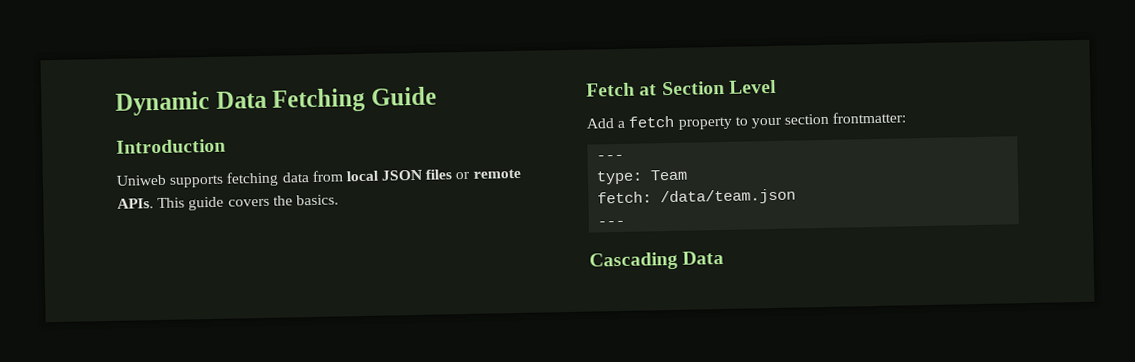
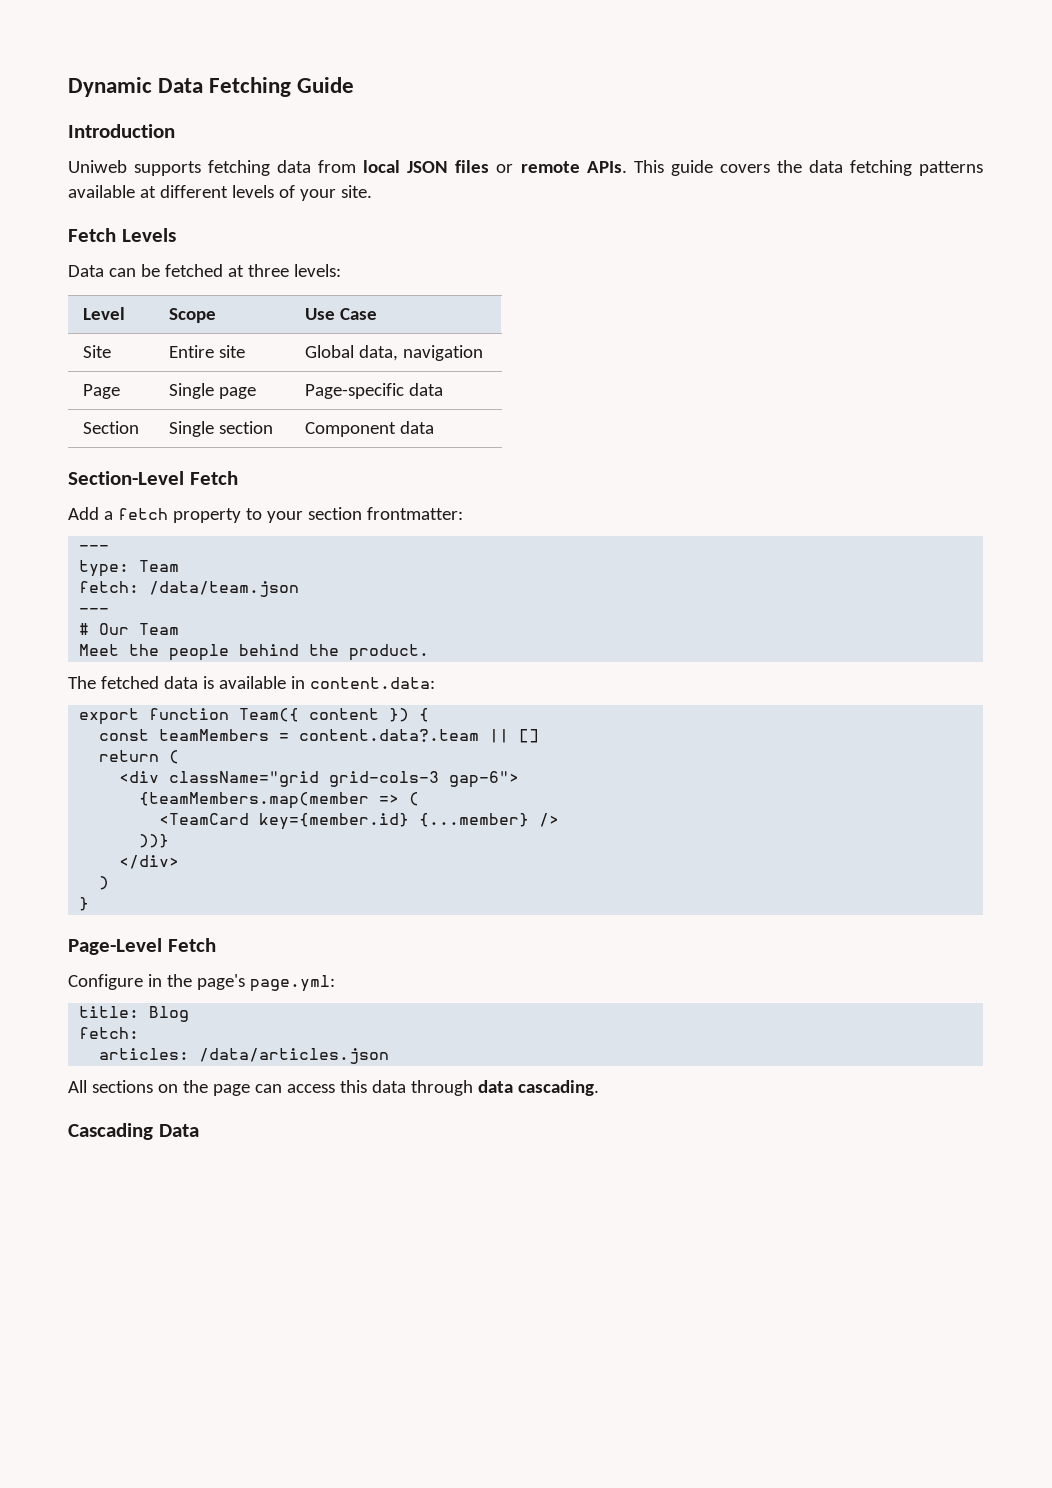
[295,194,339,206] [586,79,777,97] basics. // Fetch at Section Level -> [808,160,983,176] [68,185,372,201] [68,228,176,242] [68,264,341,277] [82,307,125,320] [168,308,216,323] [304,308,377,320] [82,345,111,358] [168,345,245,358] [304,345,483,361] [82,384,120,399] [168,383,256,399] [304,383,443,399] [82,421,139,434] [168,421,273,437] [304,421,434,437] [68,471,238,485] data fetching patterns available at different levels of your site. // Fetch Levels // Data can be fetched at three levels: // Level | Scope | Use Case // Site | Entire site | Global data, navigation // Page | Single page | Page-specific data // Section | Single section | Component data // Section-Level Fetch
(626, 223) none -> [79,623,180,635] [79,644,430,661] [68,676,435,689] [79,708,430,725] [99,729,540,743] [99,750,180,764] [119,771,520,788] [139,792,420,809] [159,813,560,830] [139,834,170,848] [119,855,180,869] [99,876,110,890] [79,897,90,911] [68,938,216,955] [68,974,335,992] [79,1006,190,1022] [79,1027,140,1039] [99,1048,390,1064] [68,1080,599,1096] // # Our Team // Meet the people behind the product. // The fetched data is available in content.data: // export function Team({ content }) { // const teamMembers = content.data?.team || [] // return ( // <div className="grid grid-cols-3 gap-6"> // {teamMembers.map(member => ( // <TeamCard key={member.id} {...member} /> // ))} // </div> // ) // } // Page-Level Fetch // Configure in the page's page.yml: // title: Blog // fetch: // articles: /data/articles.json // All sections on the page can access this data through data cascading.

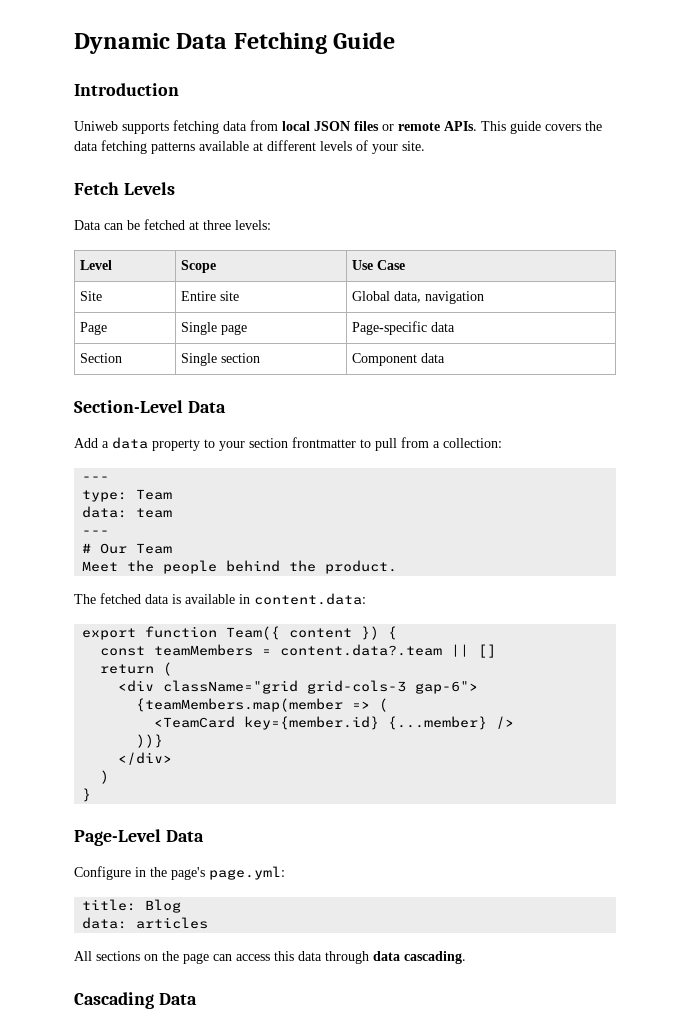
[189,471,238,485] Fetch -> [187,401,226,413] Data
[117,508,168,520] fetch -> [112,437,148,449] data
[366,507,463,520] frontmatter: -> [292,437,502,451] frontmatter to pull from a collection:
[79,581,300,597] fetch: /data/team.json -> [82,506,173,518] data: team
[167,938,216,952] Fetch -> [165,830,204,842] Data
[79,1027,140,1039] [99,1048,390,1064] fetch: // articles: /data/articles.json -> [82,917,209,929] data: articles

